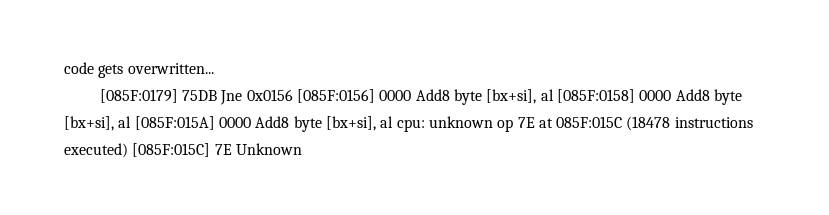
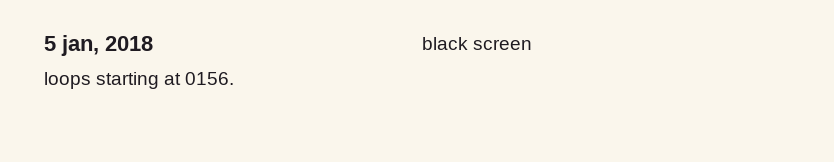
[64,62,214,78] [99,89,742,105] [64,116,753,132] [64,143,302,158] code gets overwritten... // [085F:0179] 75DB Jne 0x0156 [085F:0156] 0000 Add8 byte [bx+si], al [085F:0158] 0000 Add8 byte [bx+si], al [085F:015A] 0000 Add8 byte [bx+si], al cpu: unknown op 7E at 085F:015C (18478 instructions executed) [085F:015C] 7E Unknown -> [44,35,153,56] [44,72,235,89] [422,37,533,50] 5 jan, 2018 // loops starting at 0156. // black screen

